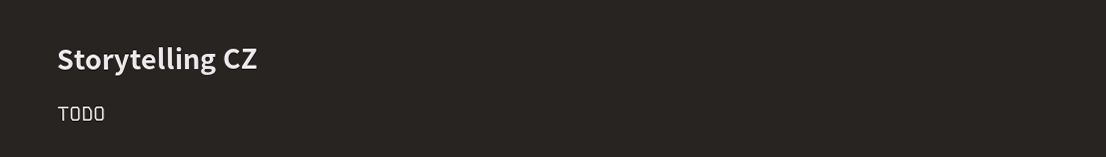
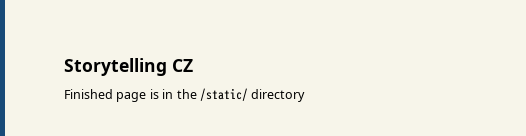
[57,106,106,121] TODO -> [64,88,306,102] Finished page is in the /static/ directory

